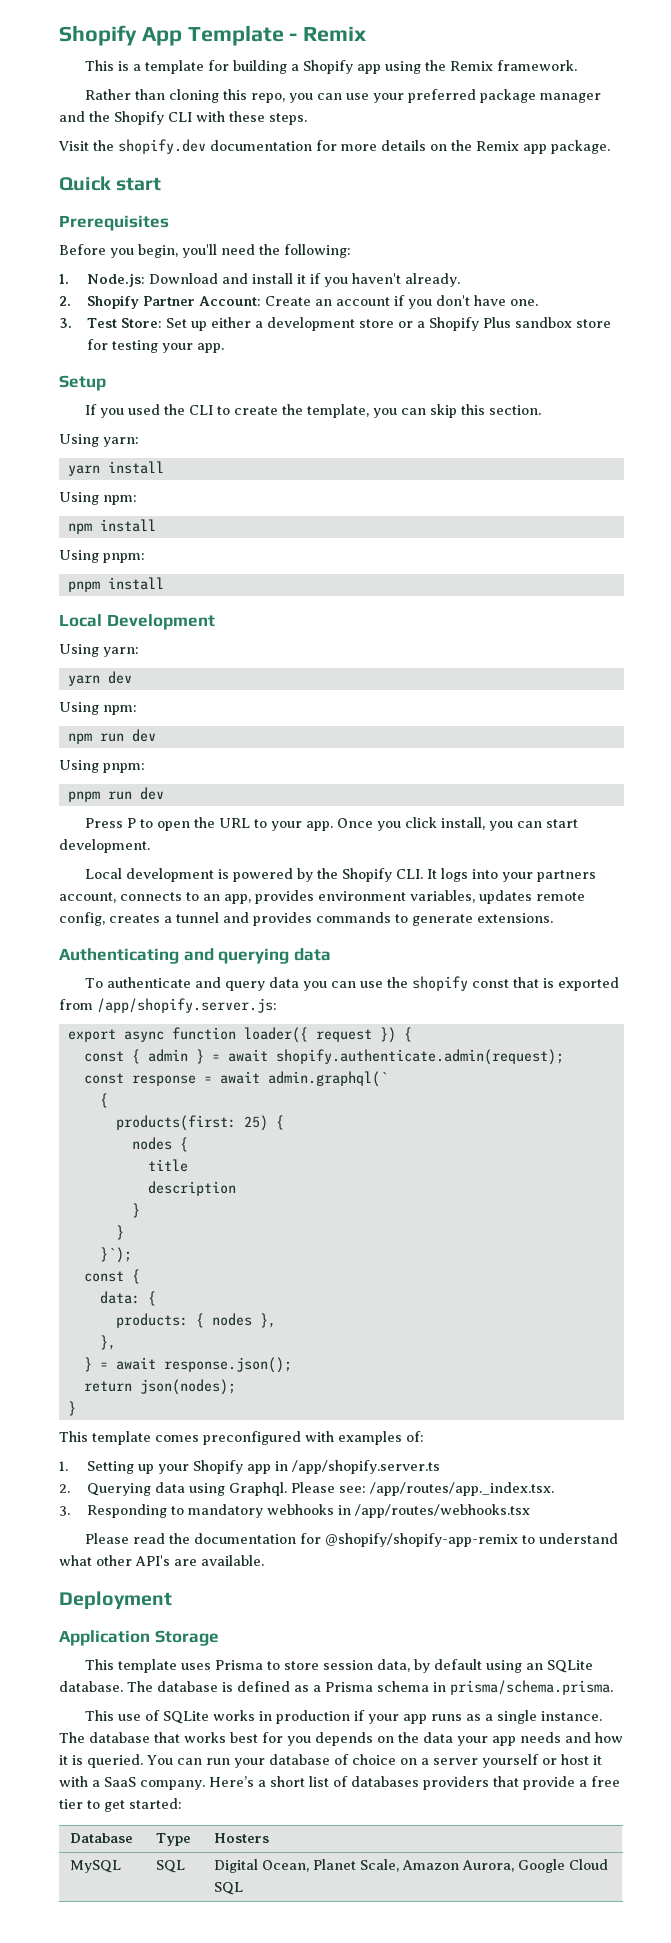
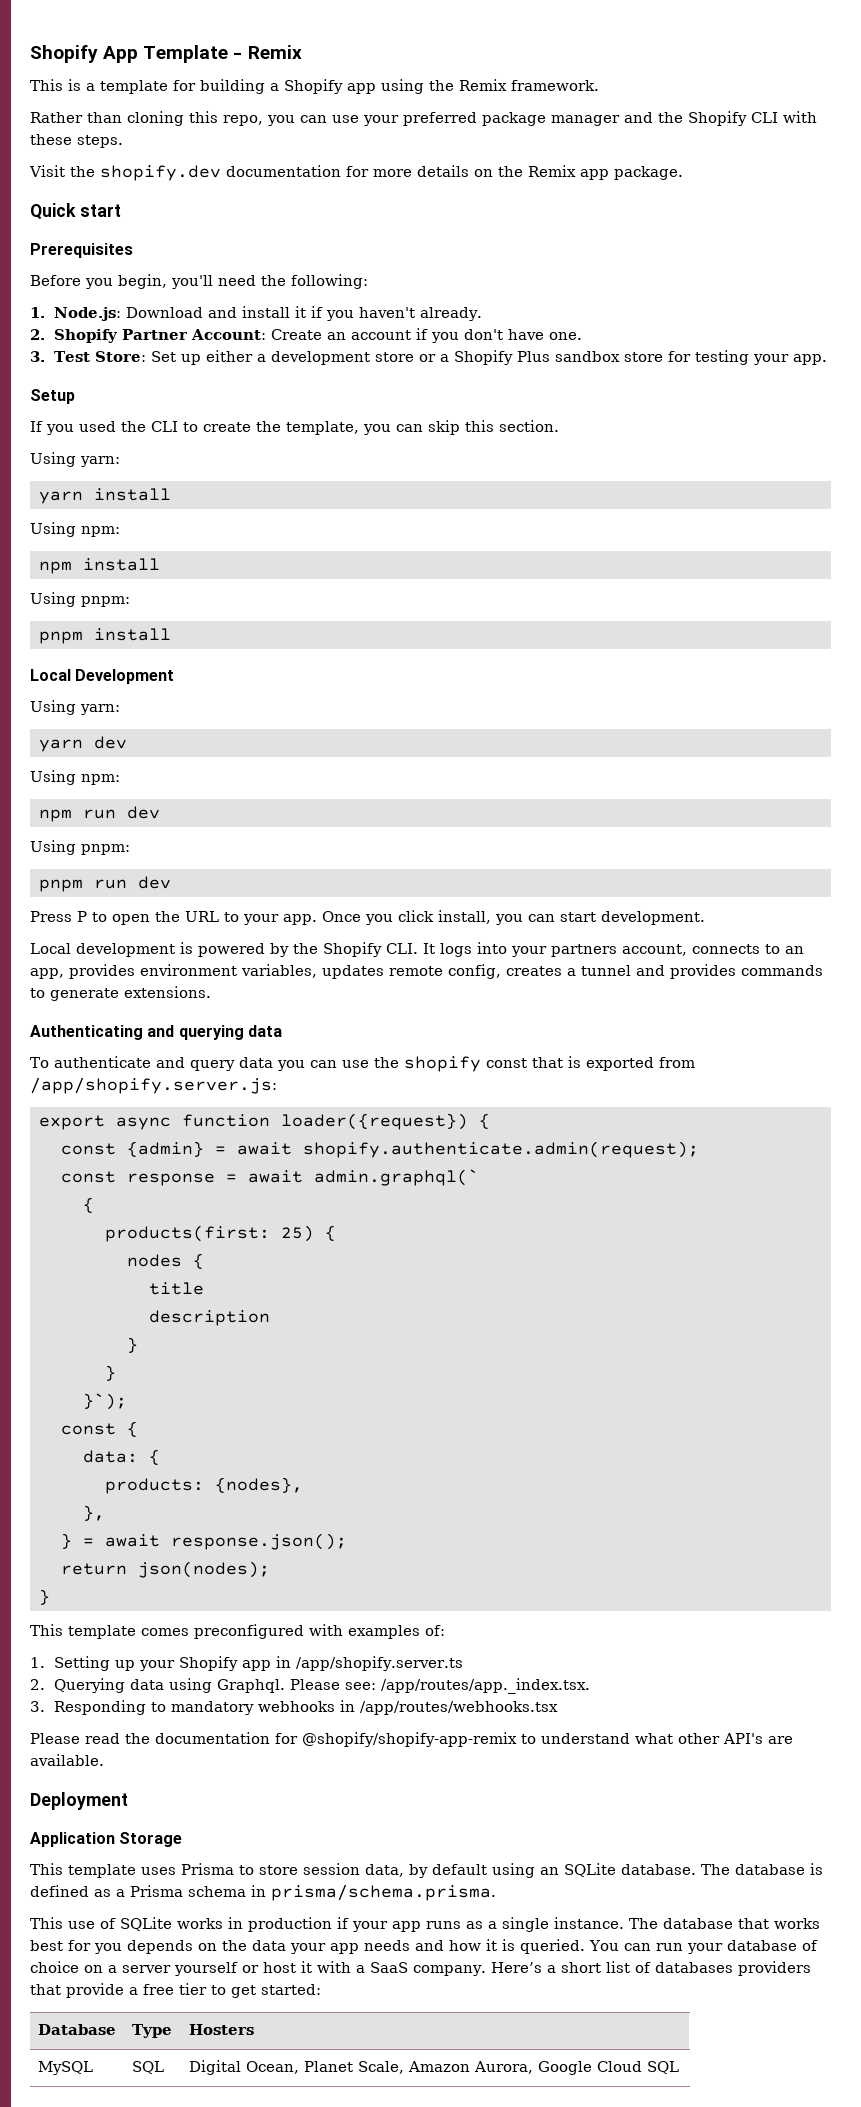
[243,1027,396,1043] loader({ request }) -> [280,1113,468,1130] loader({request})
[131,1049,204,1064] { admin } -> [126,1141,204,1157] {admin}
[195,1313,276,1328] { nodes }, -> [214,1477,303,1493] {nodes},

